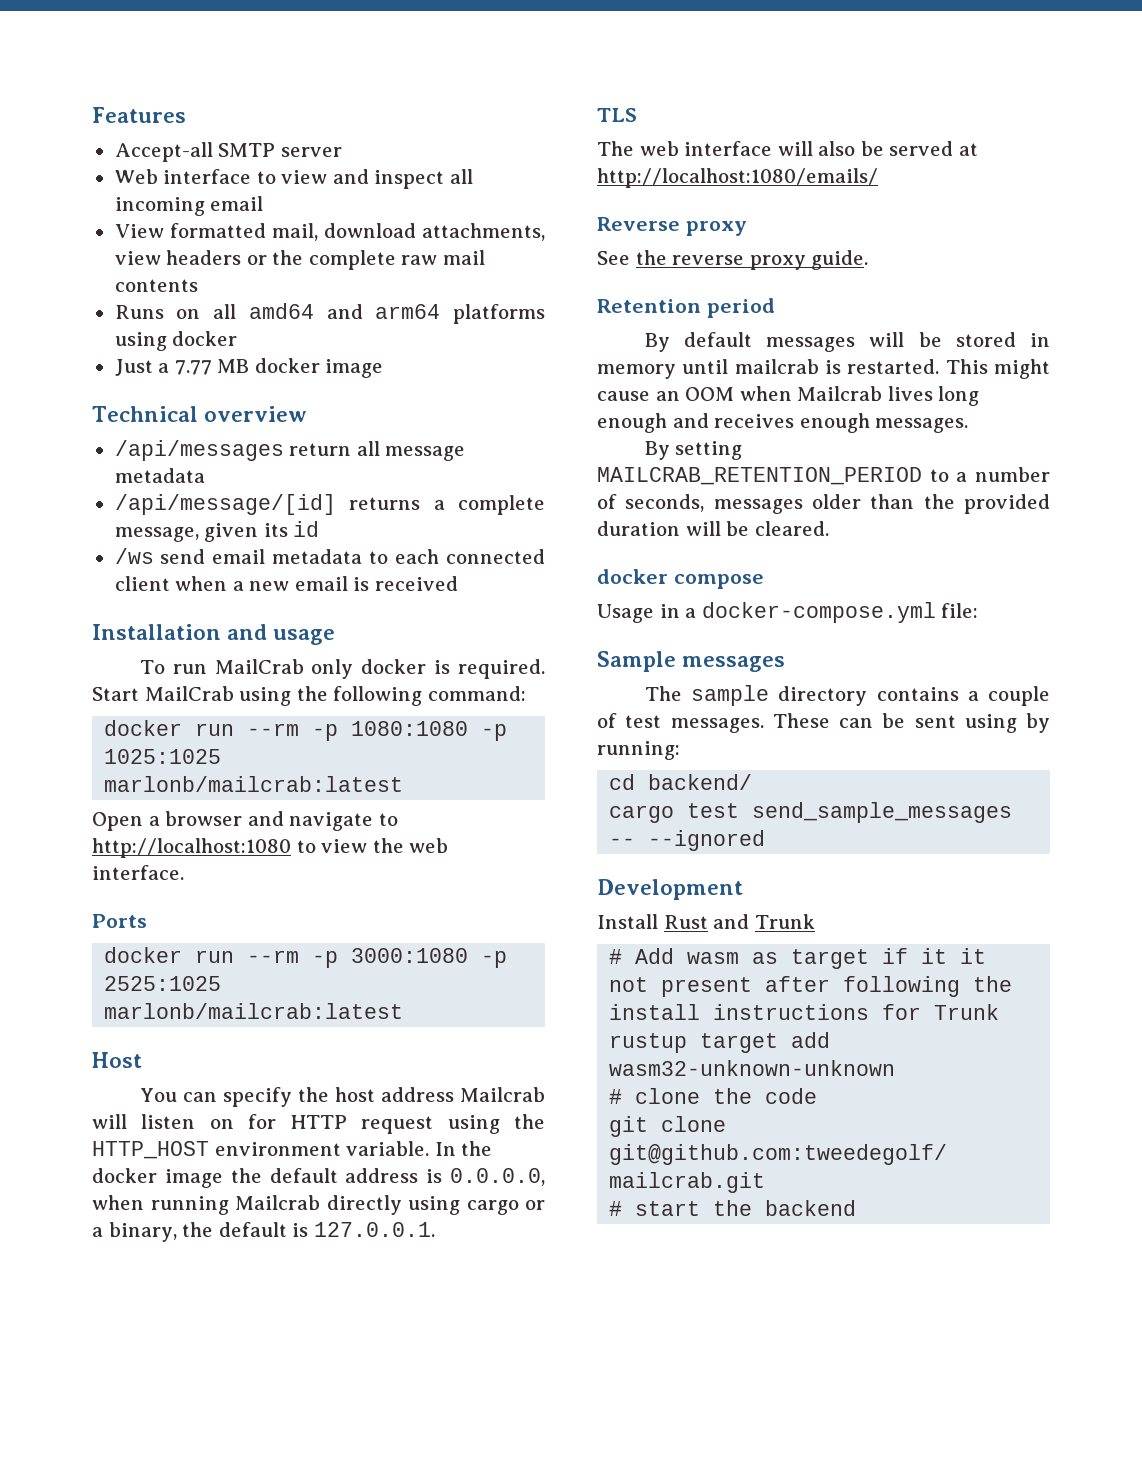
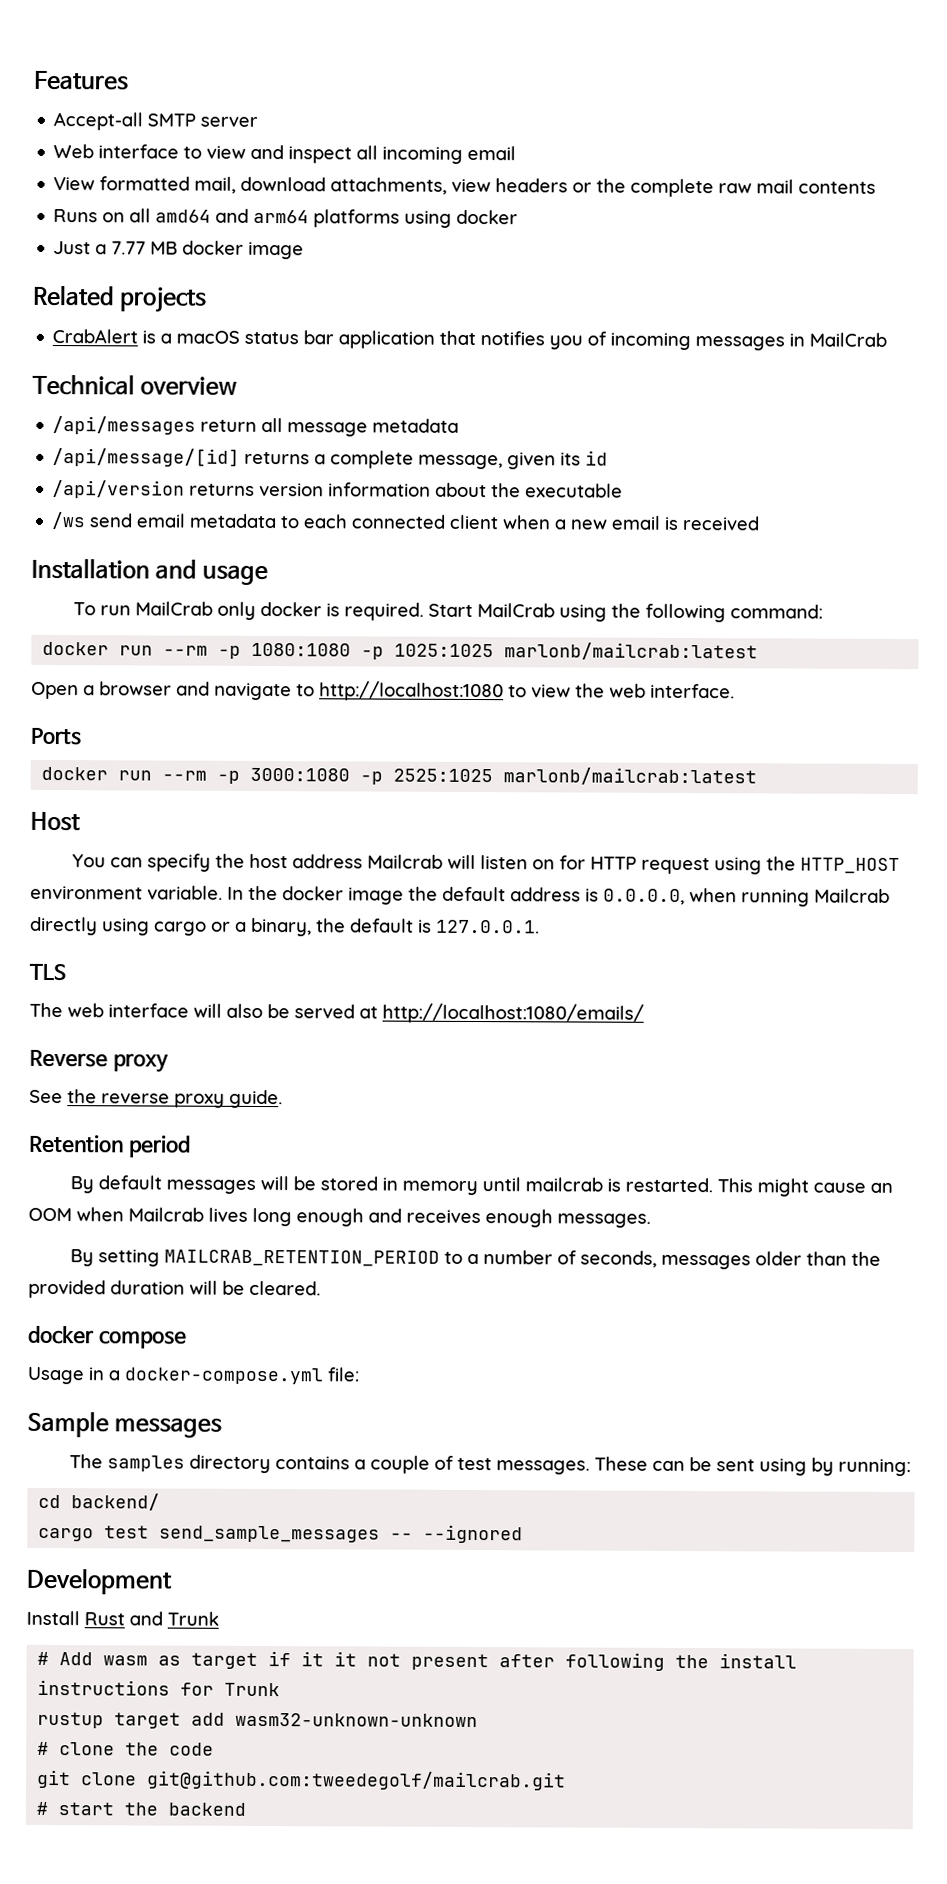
(384, 368) none -> [32,284,208,313] [52,329,888,351] // Related projects // CrabAlert is a macOS status bar application that notifies you of incoming messages in MailCrab
(320, 529) none -> [52,480,624,499] // /api/version returns version information about the executable
[691,685,770,706] sample -> [106,1455,185,1472] samples

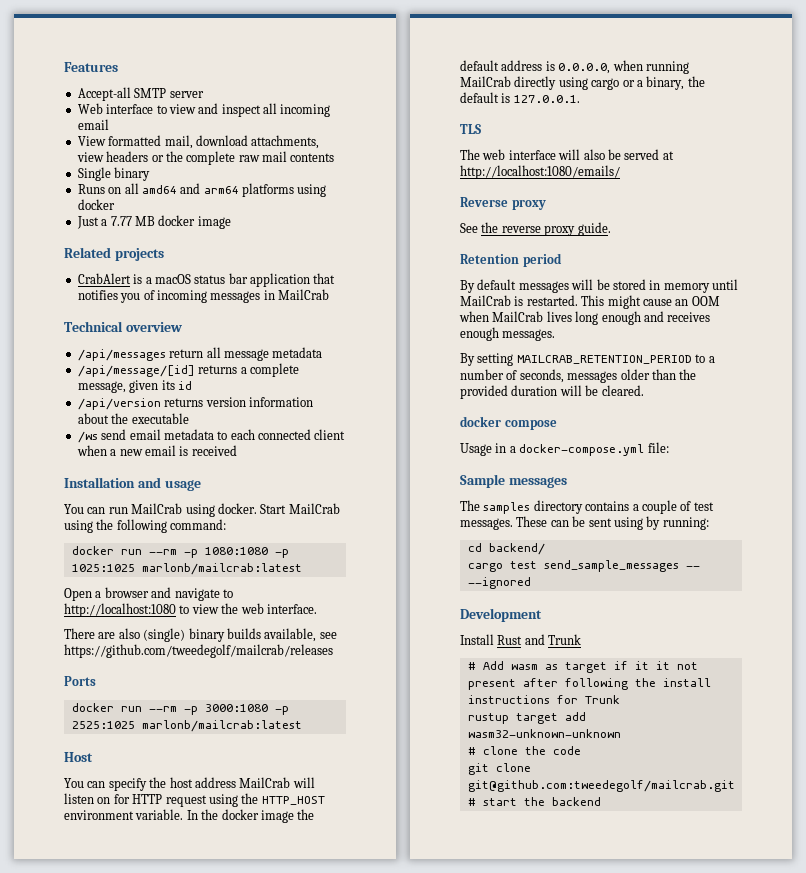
(877, 187) none -> [77,167,151,181] // Single binary
[72,601,424,621] To run MailCrab only docker is required. -> [64,503,257,517] You can run MailCrab using docker.
(735, 691) none -> [64,628,337,642] [64,644,333,658] // There are also (single) binary builds available, see https://github.com/tweedegolf/mailcrab/releases
[366,854,443,869] Mailcrab -> [239,777,291,788] MailCrab
[814,888,890,903] Mailcrab -> [460,76,511,87] MailCrab
[524,1177,603,1192] mailcrab -> [460,295,511,306] MailCrab
[128,1207,204,1222] Mailcrab -> [492,311,544,322] MailCrab

